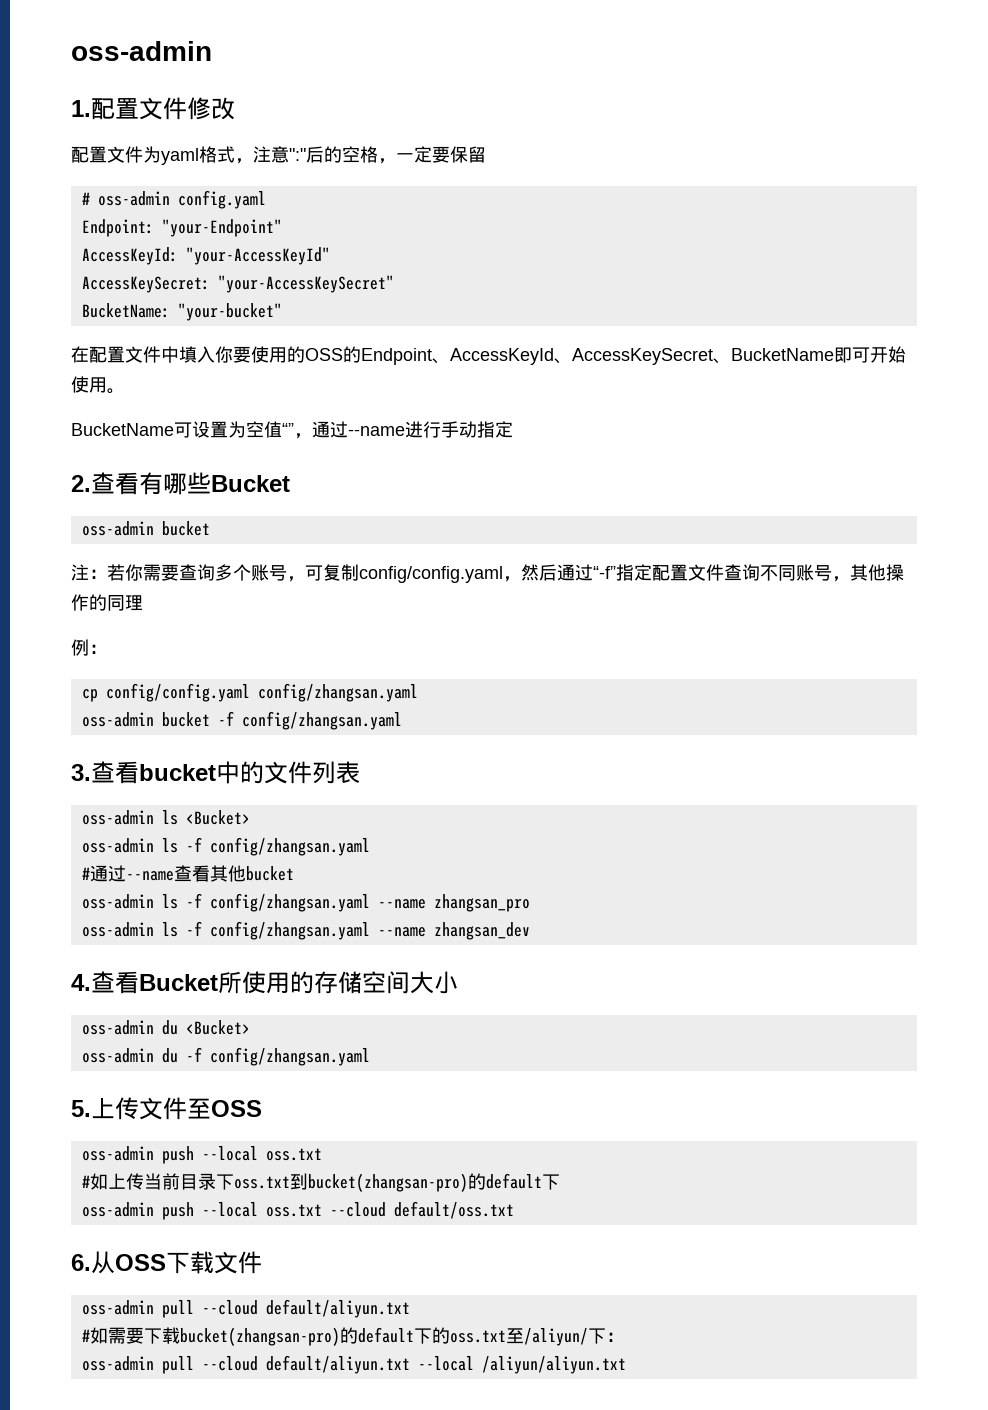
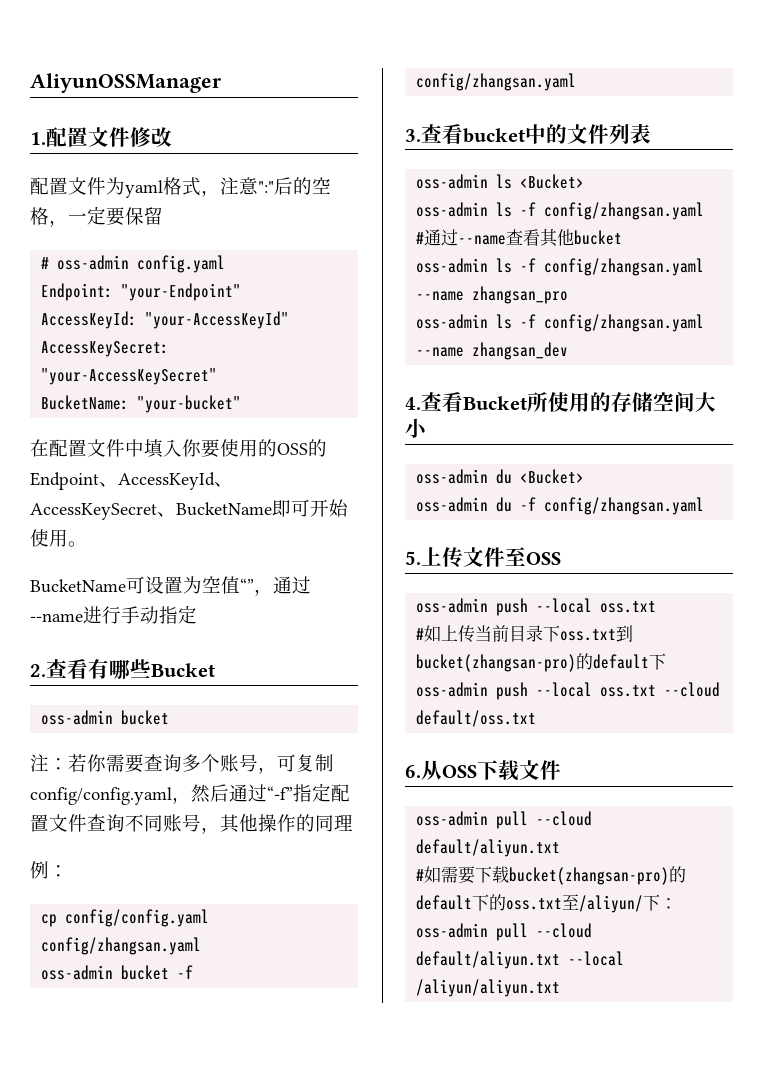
[71,41,212,61] oss-admin -> [30,73,221,93] AliyunOSSManager

